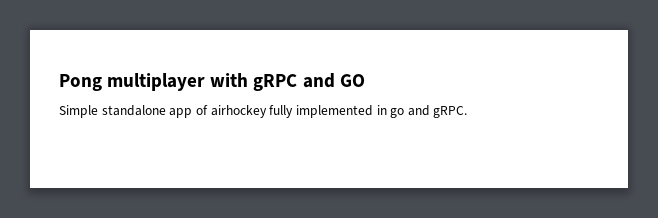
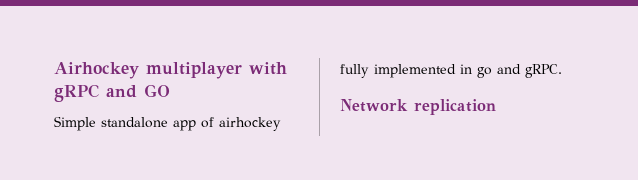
[59,74,102,91] Pong -> [54,62,139,79] Airhockey
(468, 112) none -> [340,99,496,115] // Network replication

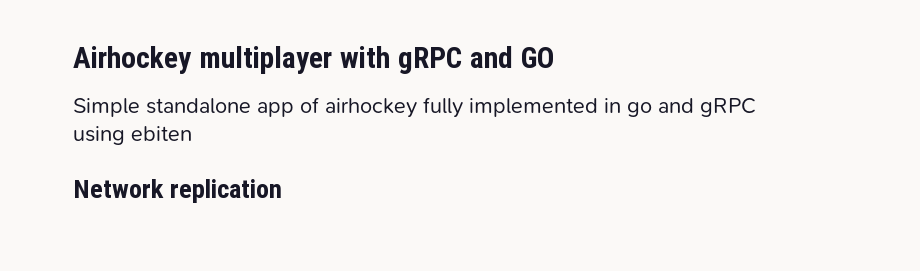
[525,64,562,78] gRPC. -> [700,98,756,117] [73,126,192,145] gRPC using ebiten

